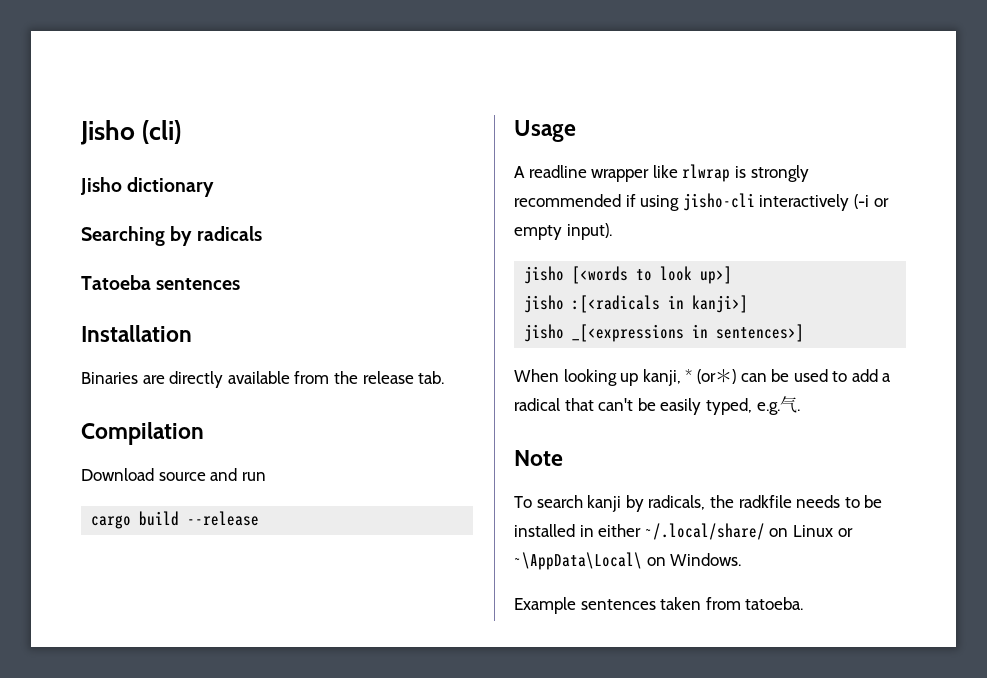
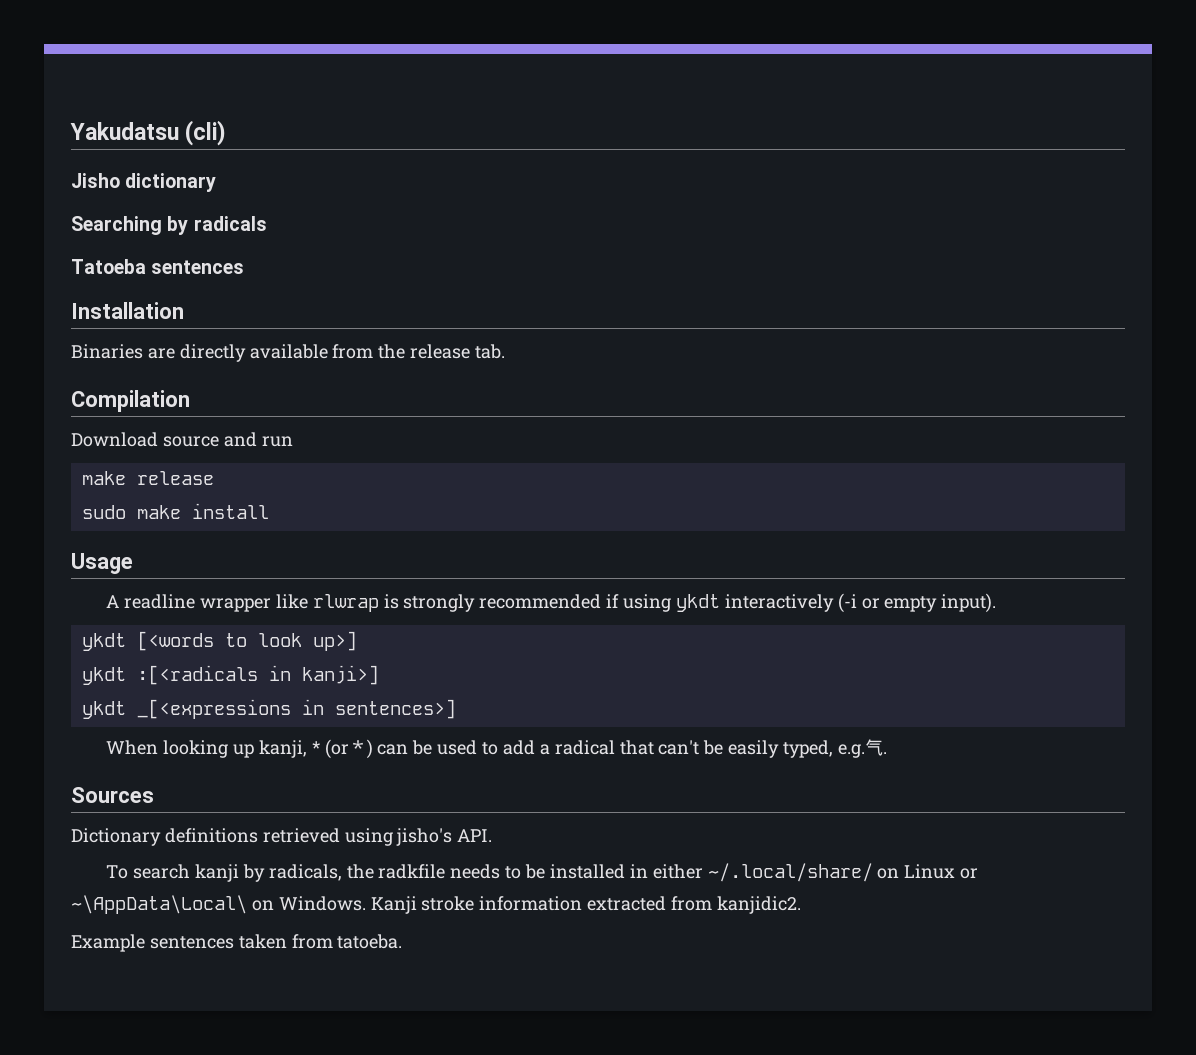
[80,120,135,145] Jisho -> [70,122,179,140] Yakudatsu
[91,511,260,529] cargo build --release -> [81,471,214,485] [81,503,269,519] make release // sudo make install
[682,193,755,211] jisho-cli -> [675,594,720,612] ykdt
[524,266,565,284] jisho -> [81,633,126,651] ykdt
[524,295,565,313] jisho -> [81,667,126,685] ykdt
[524,324,565,342] jisho -> [81,701,126,719] ykdt
[514,450,563,466] Note -> [71,787,154,803] [71,828,493,846] Sources // Dictionary definitions retrieved using jisho's API.
(742, 559) none -> [370,896,801,914] Kanji stroke information extracted from kanjidic2.

